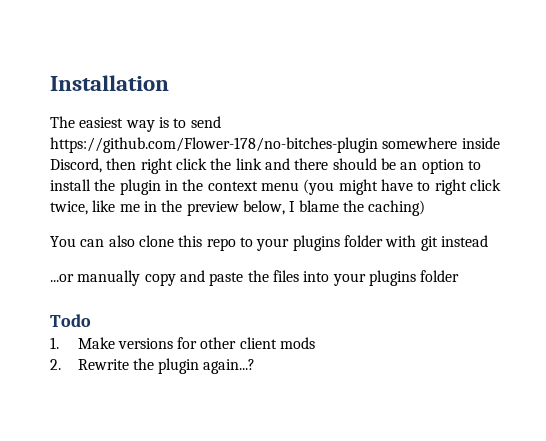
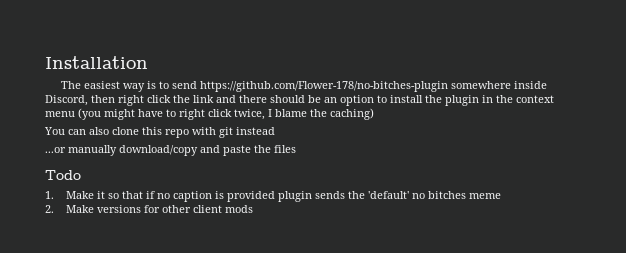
[92,200,285,216] like me in the preview below, -> (265, 114) none
[239,235,383,251] to your plugins folder -> (189, 133) none
[144,273,176,286] copy -> [119,145,198,156] download/copy
[303,270,460,286] [50,314,91,327] [50,337,59,349] into your plugins folder // Todo // 1. -> [45,170,81,180] [45,191,501,202] [45,205,54,213] // Todo // 1. Make it so that if no caption is provided plugin sends the 'default' no bitches meme // 2.
[50,358,256,374] // 2. Rewrite the plugin again...? -> (253, 209) none

